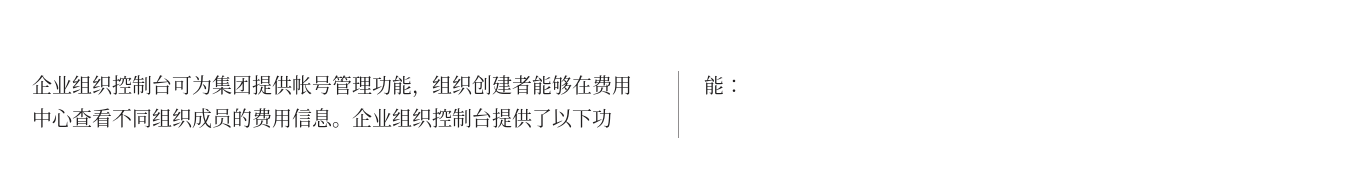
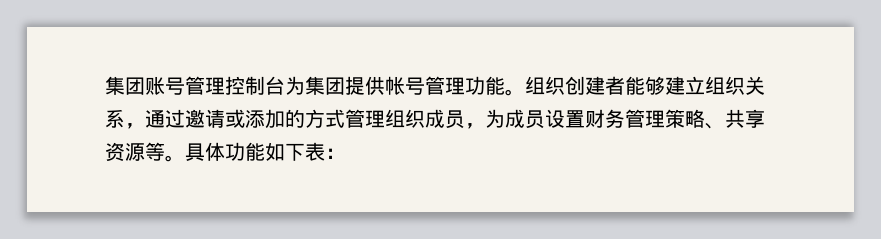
[32,75,192,96] 企业组织控制台可 -> [105,76,285,95] 集团账号管理控制台
[412,90,432,98] ， -> [505,89,525,96] 。
[572,75,632,96] [32,108,612,129] [704,75,724,95] 在费用中心查看不同组织成员的费用信息。企业组织控制台提供了以下功能 -> [665,76,765,95] [105,109,765,129] [105,142,325,162] 建立组织关系，通过邀请或添加的方式管理组织成员，为成员设置财务管理策略、共享资源等。具体功能如下表

